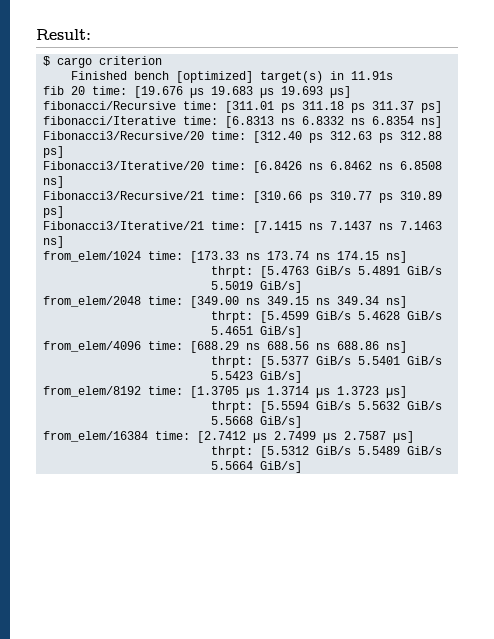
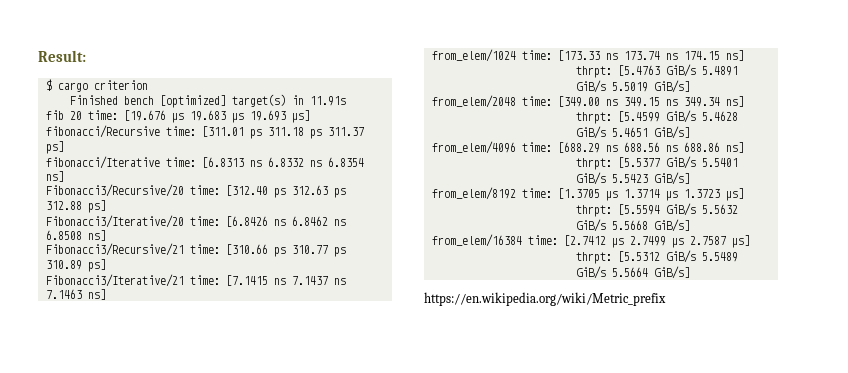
(302, 467) none -> [424,292,666,306] // https://en.wikipedia.org/wiki/Metric_prefix

